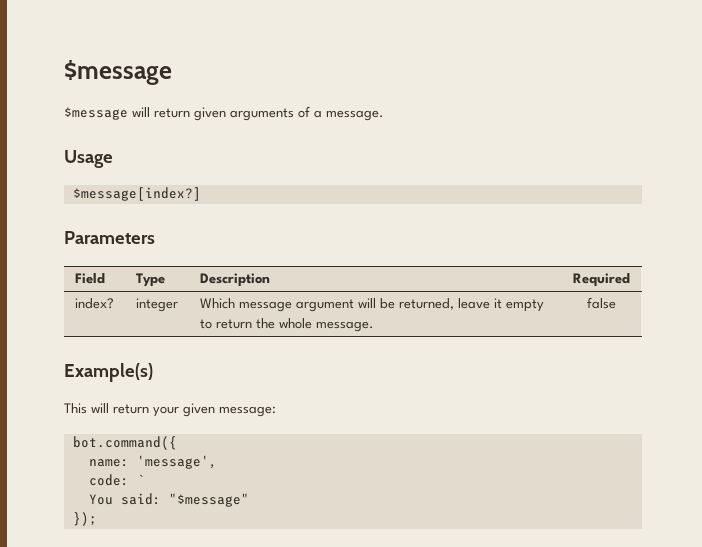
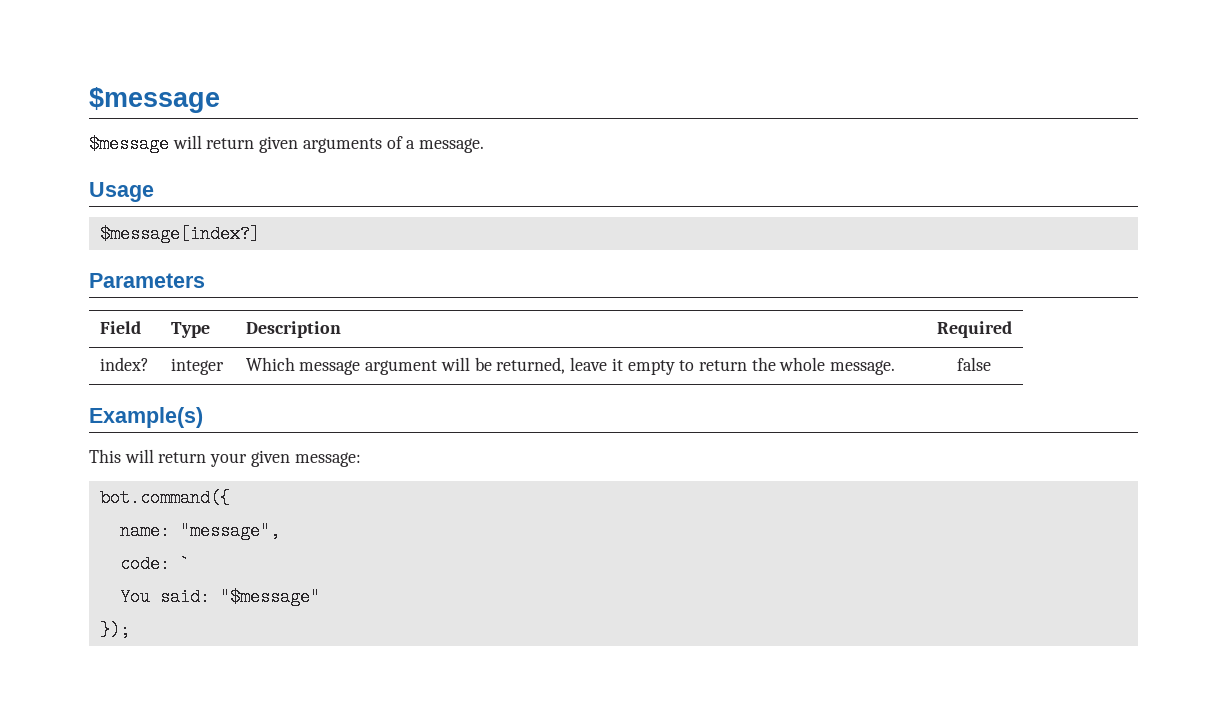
[136,455,217,469] 'message', -> [179,522,280,540] "message",

